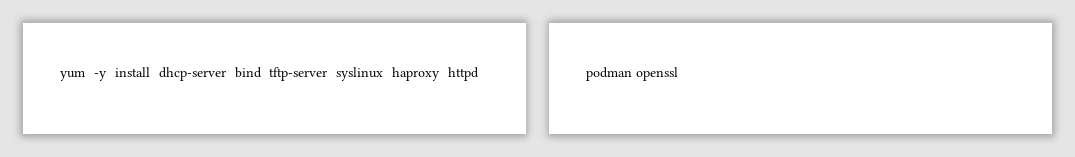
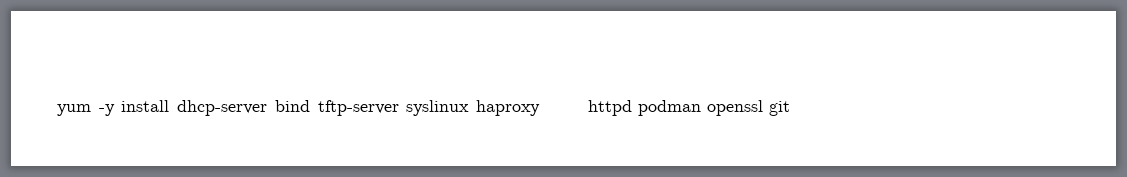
(678, 74) none -> [769,101,790,116] git

